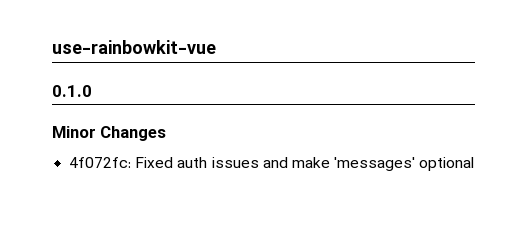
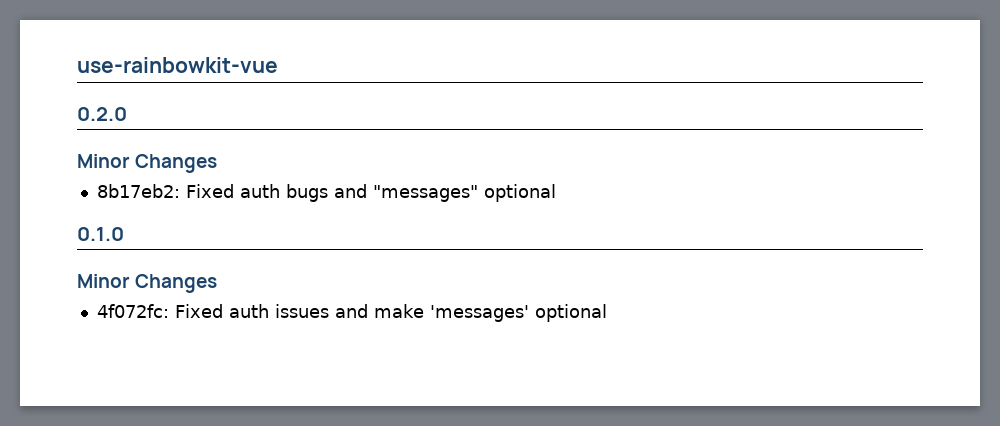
(216, 47) none -> [77,107,127,121] [77,154,218,173] [96,184,556,202] // 0.2.0 // Minor Changes // 8b17eb2: Fixed auth bugs and "messages" optional

